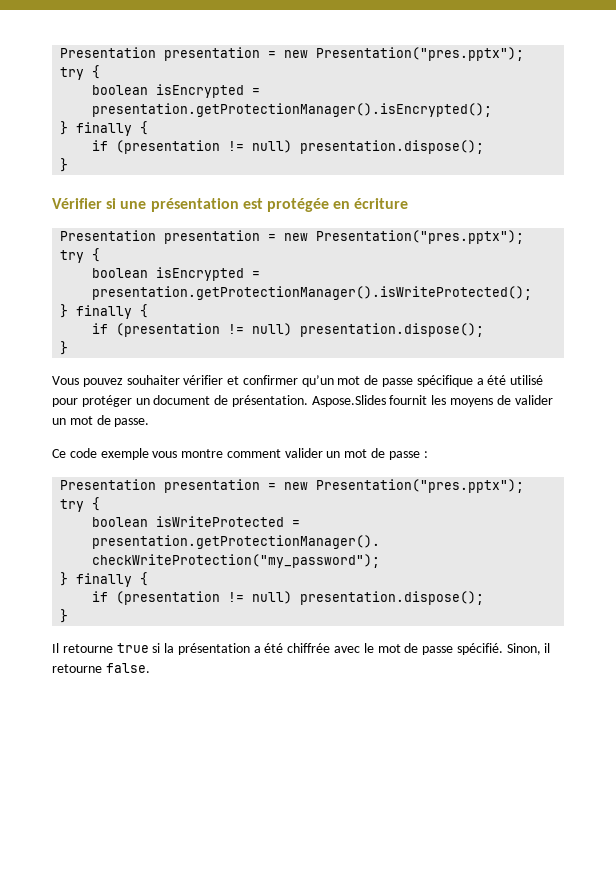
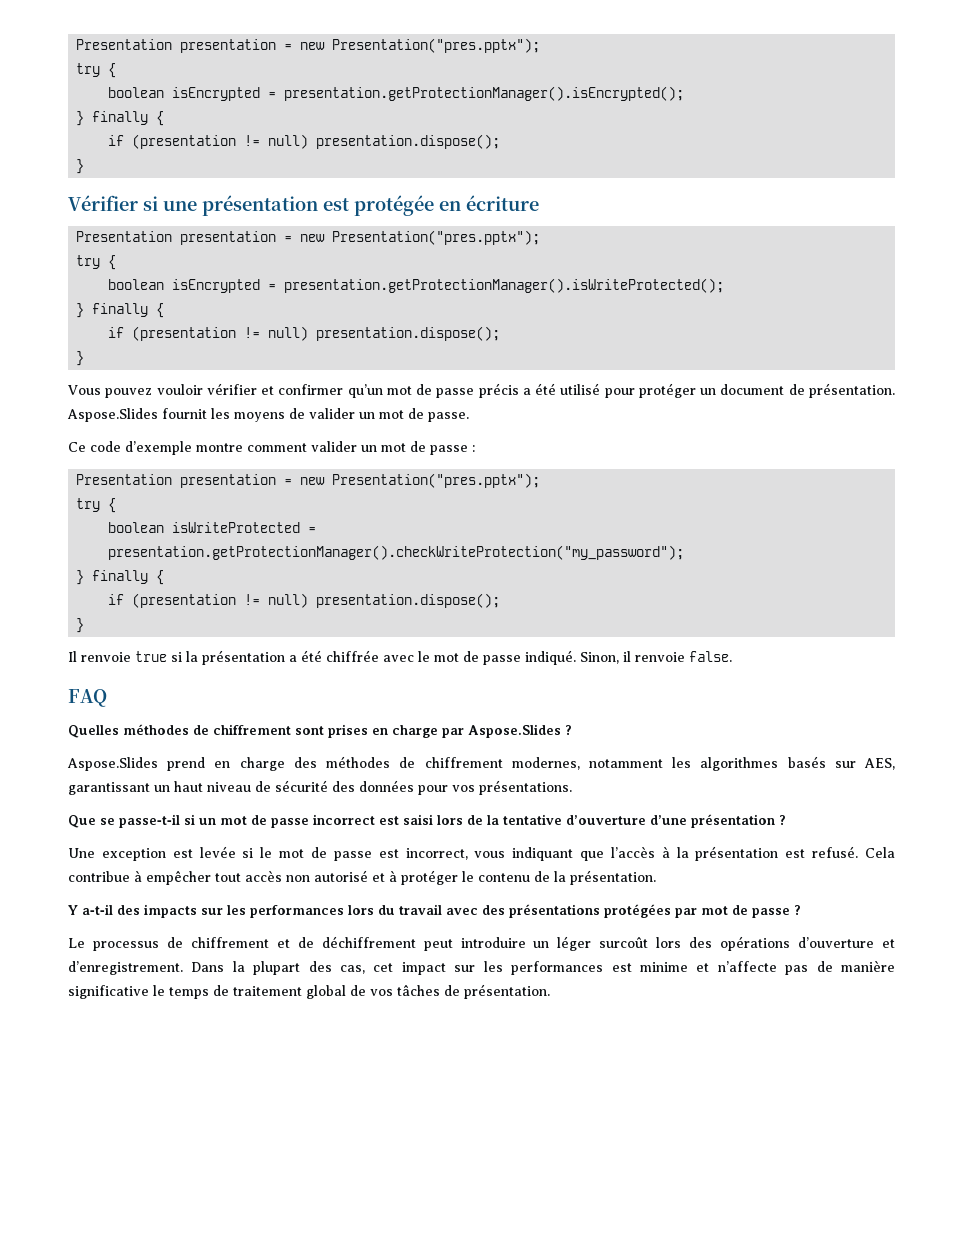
[126,375,180,385] souhaiter -> [156,384,203,395] vouloir
[416,375,473,387] spécifique -> [478,383,519,398] précis
[100,448,178,460] exemple vous -> [125,441,192,455] d’exemple
[62,644,113,653] retourne -> [81,652,131,662] renvoie
[456,643,503,655] spécifié. -> [525,650,576,665] indiqué.
[52,664,102,673] retourne -> [635,652,685,662] renvoie
(150, 668) none -> [68,689,107,707] [68,724,572,738] [67,756,895,771] [68,780,572,795] [68,814,786,828] [68,846,896,861] [68,870,656,885] [68,904,801,918] [68,936,895,951] [68,960,895,975] [68,984,550,999] // FAQ // Quelles méthodes de chiffrement sont prises en charge par Aspose.Slides ? // Aspose.Slides prend en charge des méthodes de chiffrement modernes, notamment les algorithmes basés sur AES, garantissant un haut niveau de sécurité des données pour vos présentations. // Que se passe‑t‑il si un mot de passe incorrect est saisi lors de la tentative d’ouverture d’une présentation ? // Une exception est levée si le mot de passe est incorrect, vous indiquant que l’accès à la présentation est refusé. Cela contribue à empêcher tout accès non autorisé et à protéger le contenu de la présentation. // Y a‑t‑il des impacts sur les performances lors du travail avec des présentations protégées par mot de passe ? // Le processus de chiffrement et de déchiffrement peut introduire un léger surcoût lors des opérations d’ouverture et d’enregistrement. Dans la plupart des cas, cet impact sur les performances est minime et n’affecte pas de manière significative le temps de traitement global de vos tâches de présentation.

